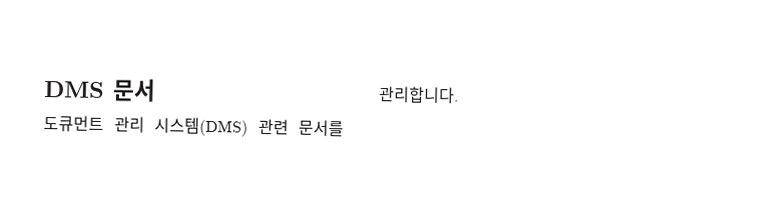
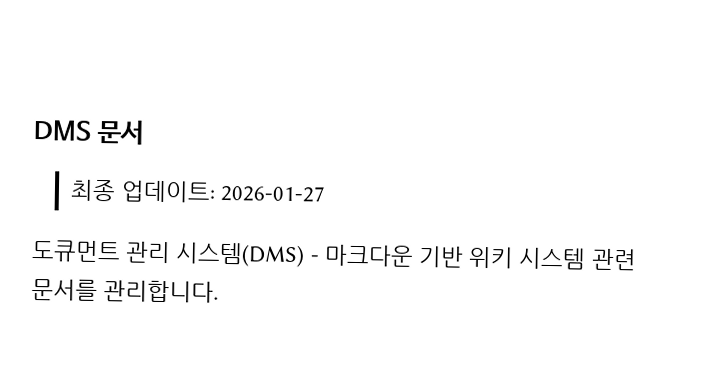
(156, 90) none -> [70,179,326,203] // 최종 업데이트: 2026-01-27
(248, 126) none -> [309,244,587,270] - 마크다운 기반 위키 시스템

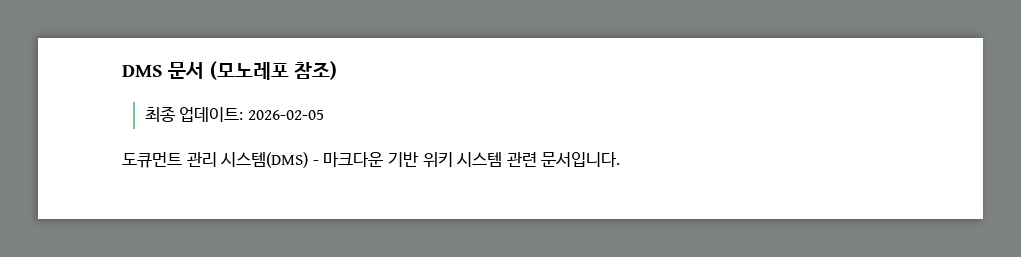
(146, 132) none -> [209,61,337,80] (모노레포 참조)
[219,184,326,203] 2026-01-27 -> [247,110,324,120] 2026-02-05
[31,278,220,303] 문서를 관리합니다. -> [541,152,621,167] 문서입니다.

